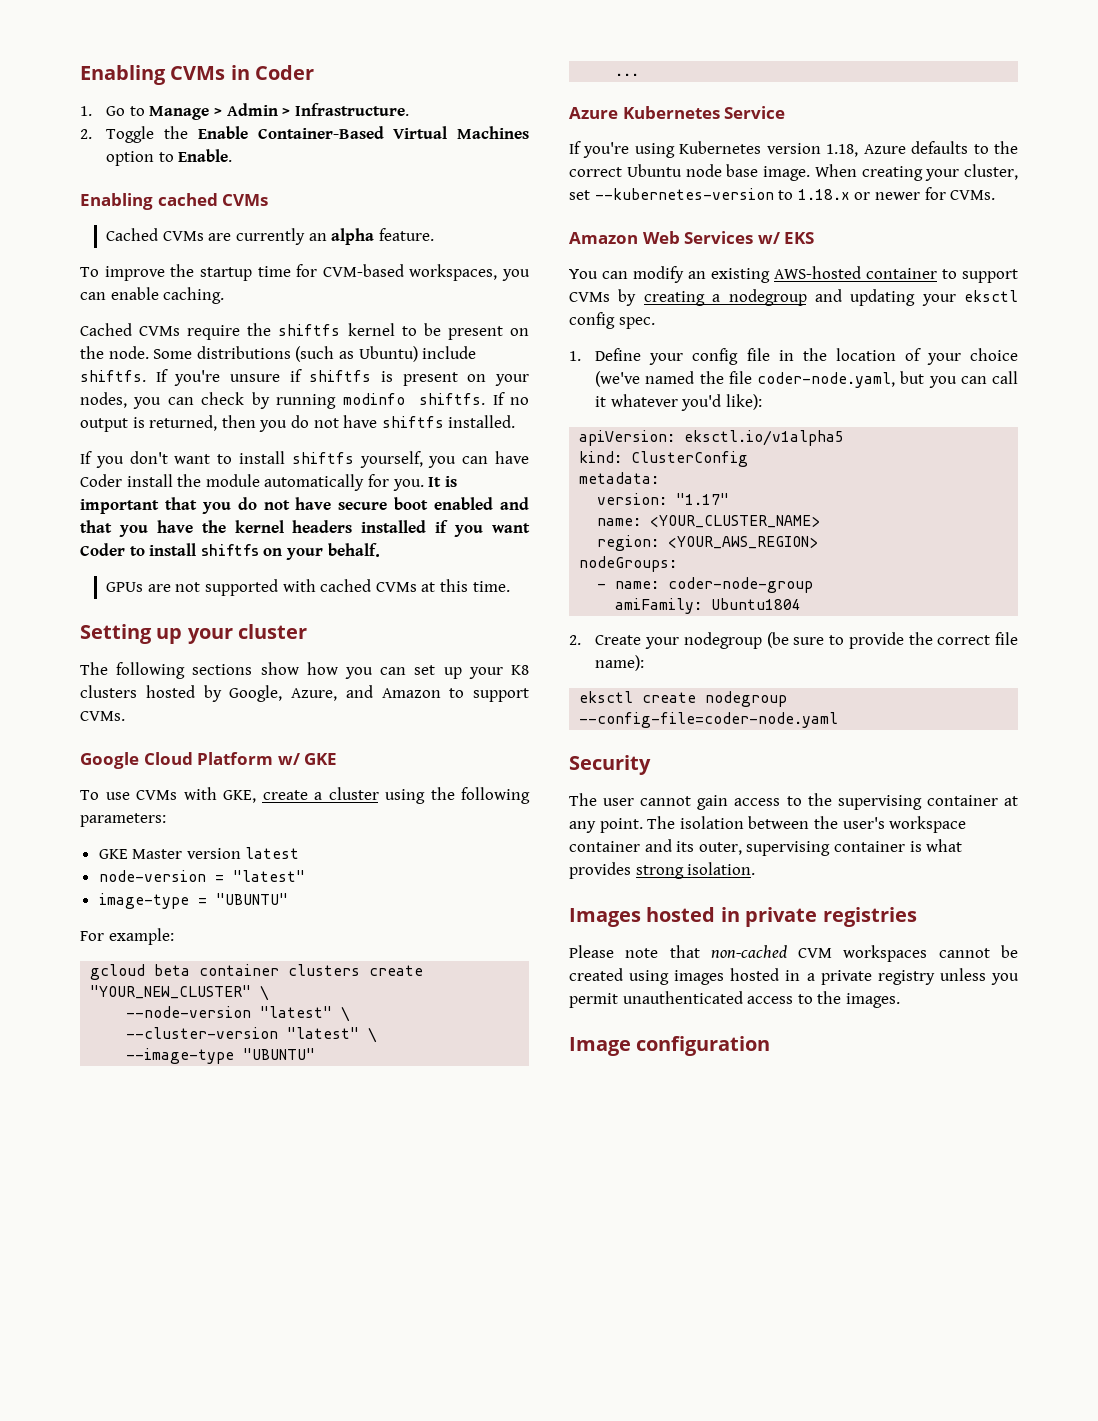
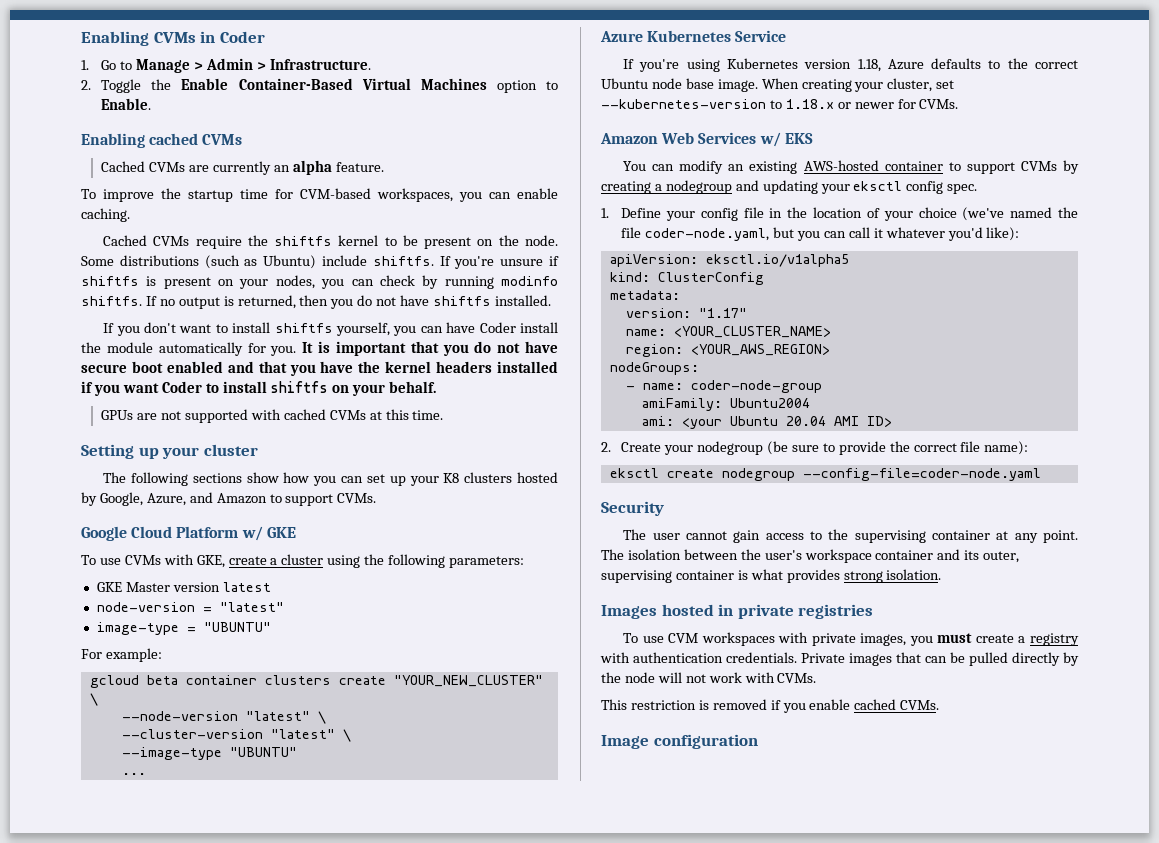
[711,598,802,610] Ubuntu1804 -> [729,398,810,408] [641,416,892,429] Ubuntu2004 // ami: <your Ubuntu 20.04 AMI ID>
[569,945,1018,962] [569,968,1019,985] [569,991,900,1008] Please note that non-cached CVM workspaces cannot be created using images hosted in a private registry unless you permit unauthenticated access to the images. -> [623,632,1079,646] [600,652,1079,666] [601,672,817,683] [601,699,940,713] To use CVM workspaces with private images, you must create a registry with authentication credentials. Private images that can be pulled directly by the node will not work with CVMs. // This restriction is removed if you enable cached CVMs.

